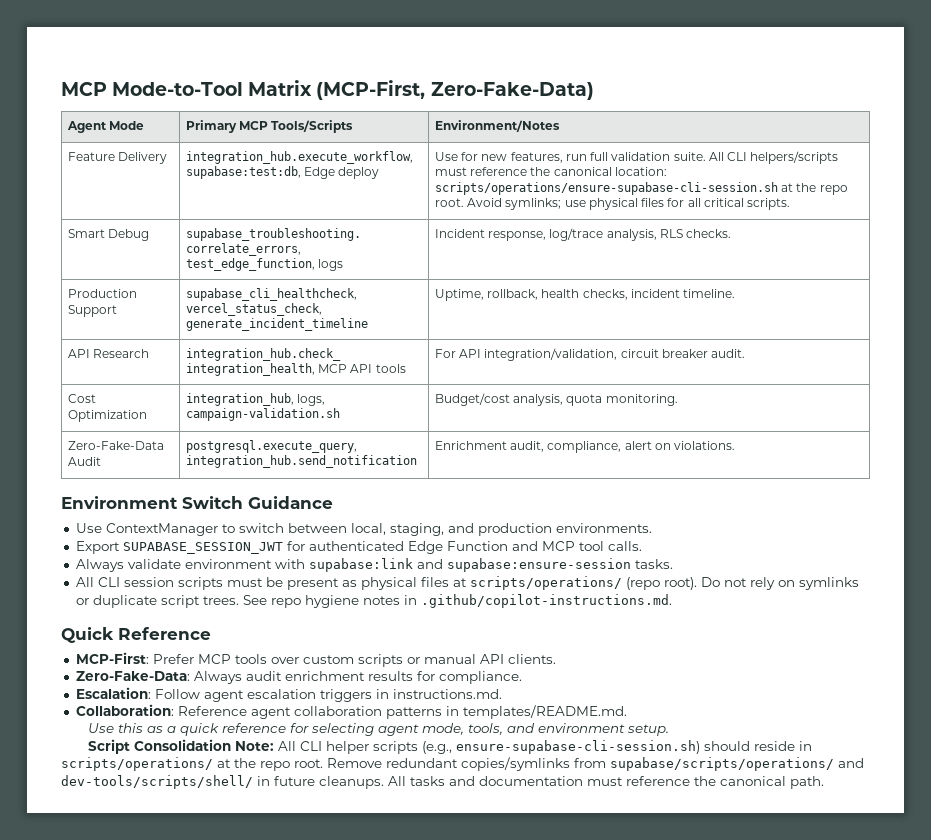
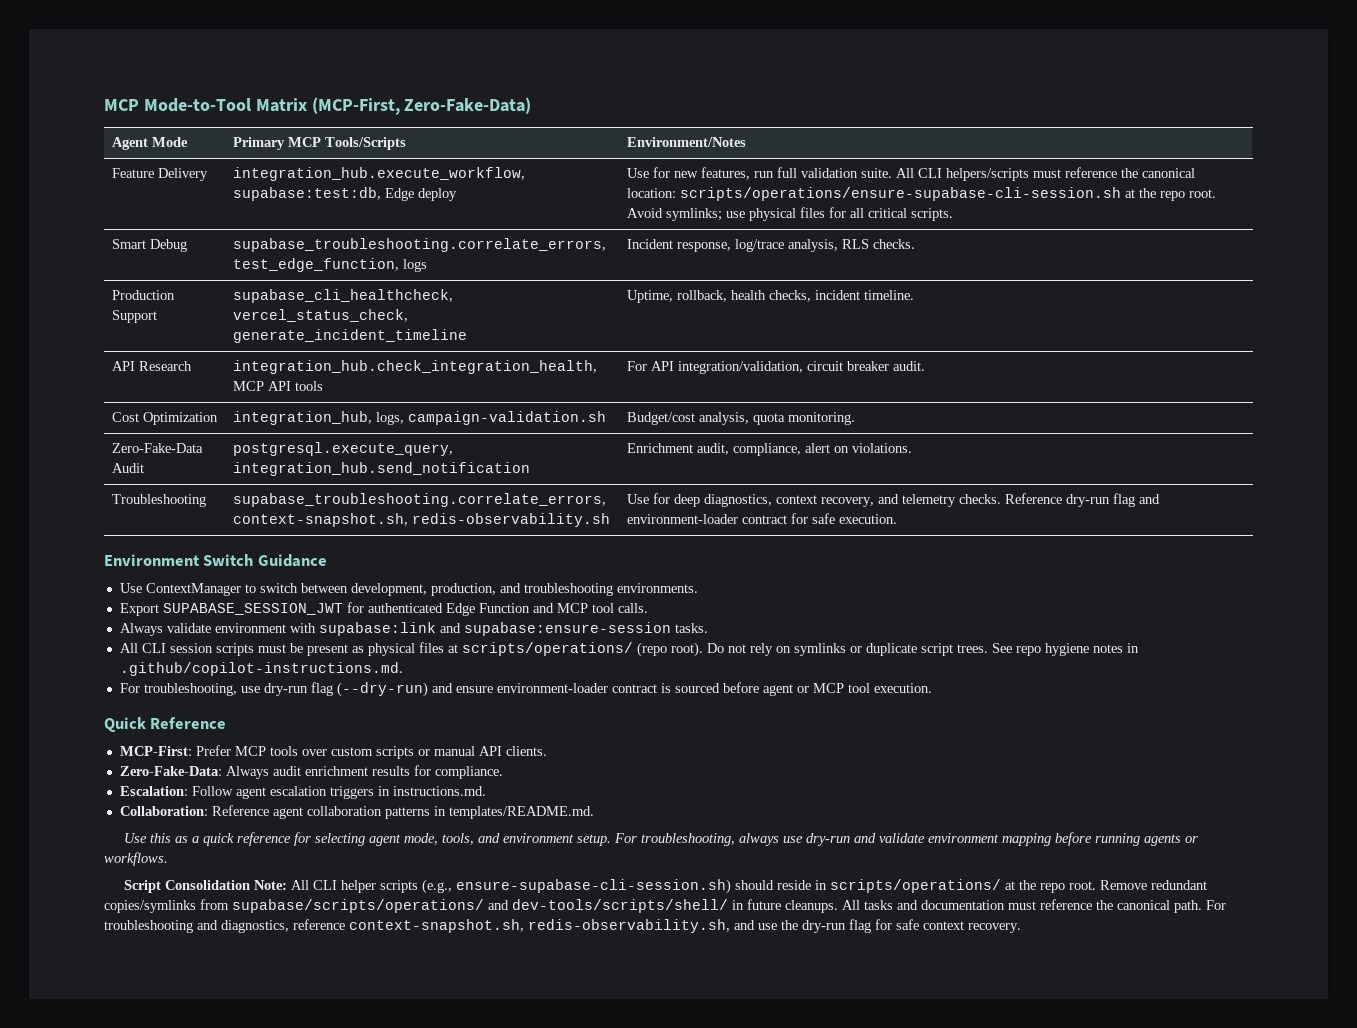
(736, 445) none -> [112,494,207,507] [233,493,607,507] [233,513,611,527] [627,493,1161,507] [627,513,898,524] // Troubleshooting | supabase_troubleshooting.correlate_errors, context-snapshot.sh, redis-observability.sh | Use for deep diagnostics, context recovery, and telemetry checks. Reference dry-run flag and environment-loader contract for safe execution.
[350,523,552,536] local, staging, and production -> [350,583,613,596] development, production, and troubleshooting
(672, 601) none -> [119,682,932,697] // For troubleshooting, use dry-run flag (--dry-run) and ensure environment-loader contract is sourced before agent or MCP tool execution.
(669, 730) none -> [614,832,1199,846] [104,852,168,866] For troubleshooting, always use dry-run and validate environment mapping before running agents or workflows.
(824, 782) none -> [1206,900,1226,910] [104,919,1021,933] For troubleshooting and diagnostics, reference context-snapshot.sh, redis-observability.sh, and use the dry-run flag for safe context recovery.

